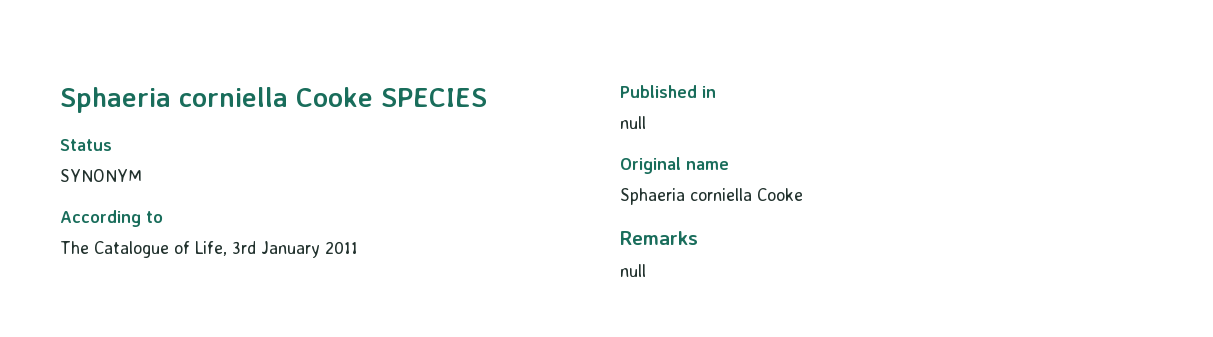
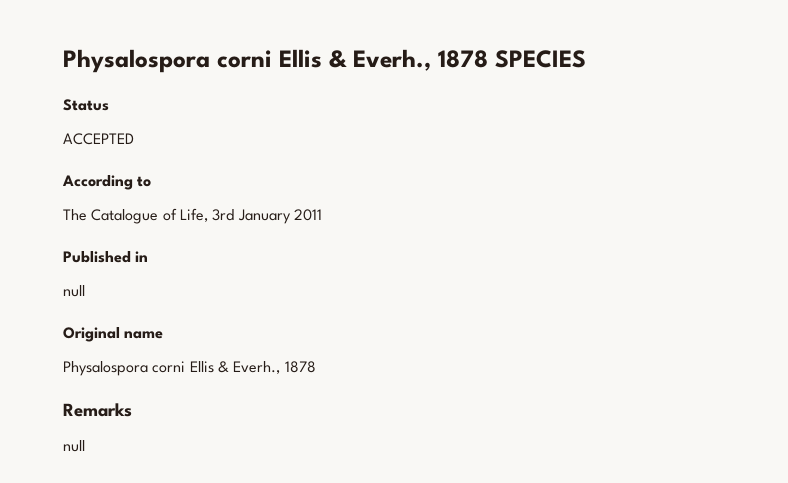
[60,87,373,113] Sphaeria corniella Cooke -> [63,49,488,73] Physalospora corni Ellis & Everh., 1878
[60,169,142,182] SYNONYM -> [63,133,134,145] ACCEPTED
[620,188,803,205] Sphaeria corniella Cooke -> [63,361,316,376] Physalospora corni Ellis & Everh., 1878

